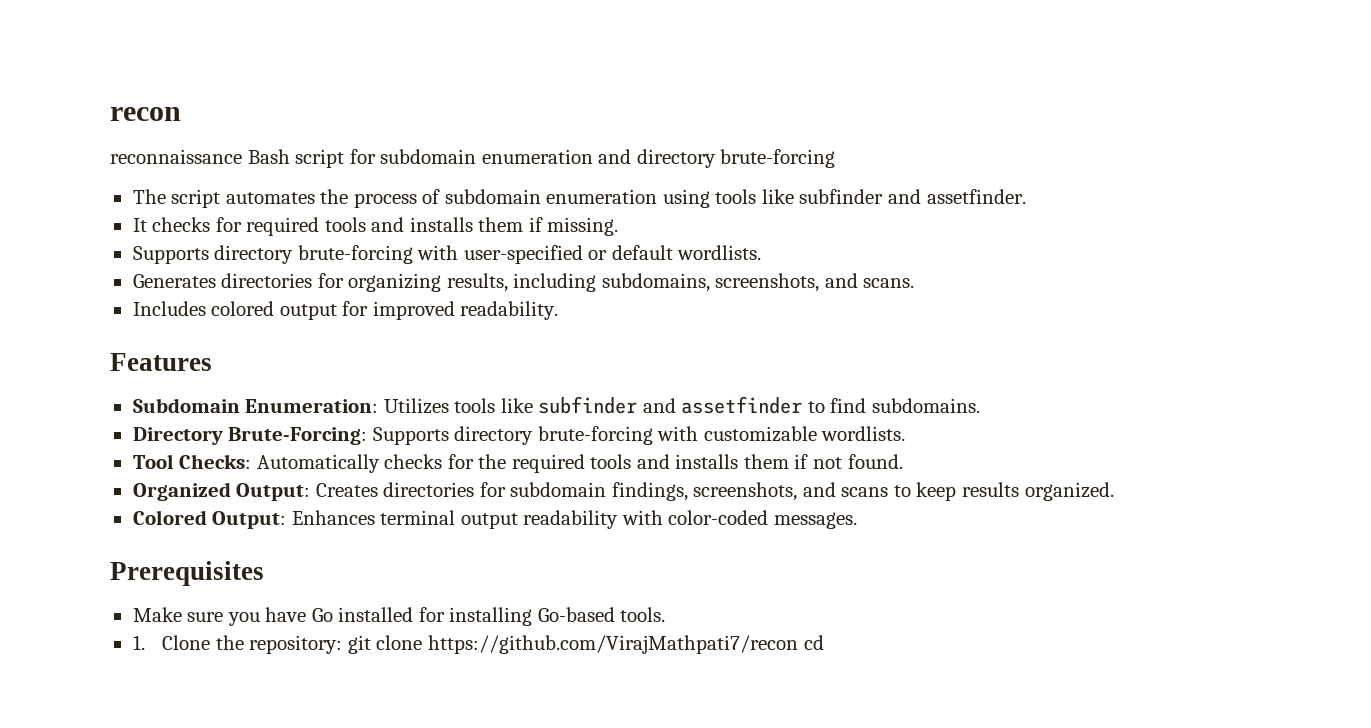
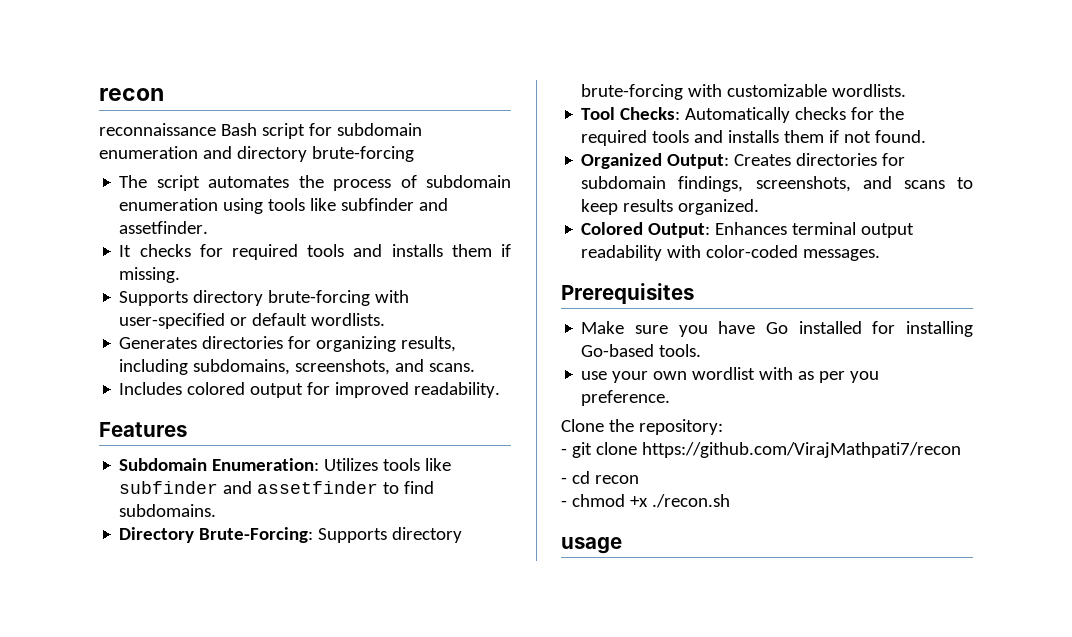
[132,635,145,650] 1. -> [581,367,880,383] [581,390,671,406] use your own wordlist with as per you preference. //
(343, 644) none -> [561,448,567,455] // -
[803,635,824,650] cd -> [561,471,639,484] [561,494,730,508] [561,537,622,554] // - cd recon // - chmod +x ./recon.sh // usage

